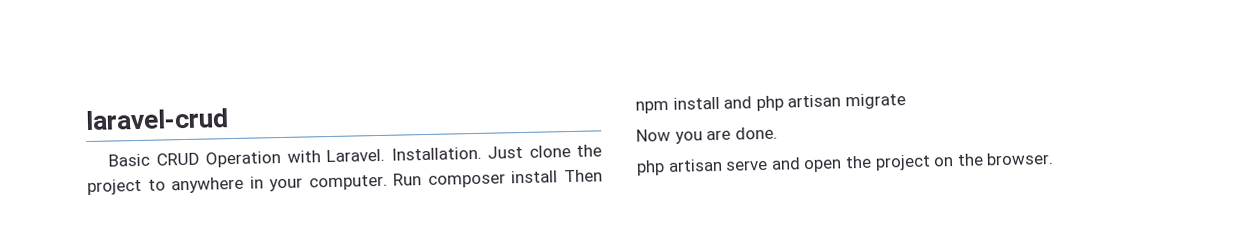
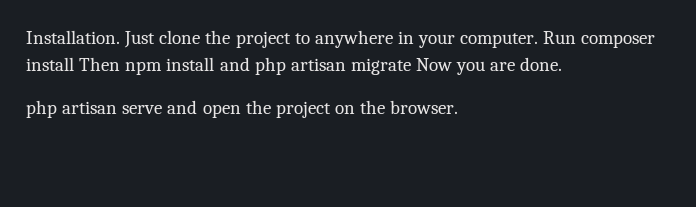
[85,108,229,131] [108,148,386,168] laravel-crud // Basic CRUD Operation with Laravel. -> (26, 37) none
(906, 101) // -> (411, 66) none

